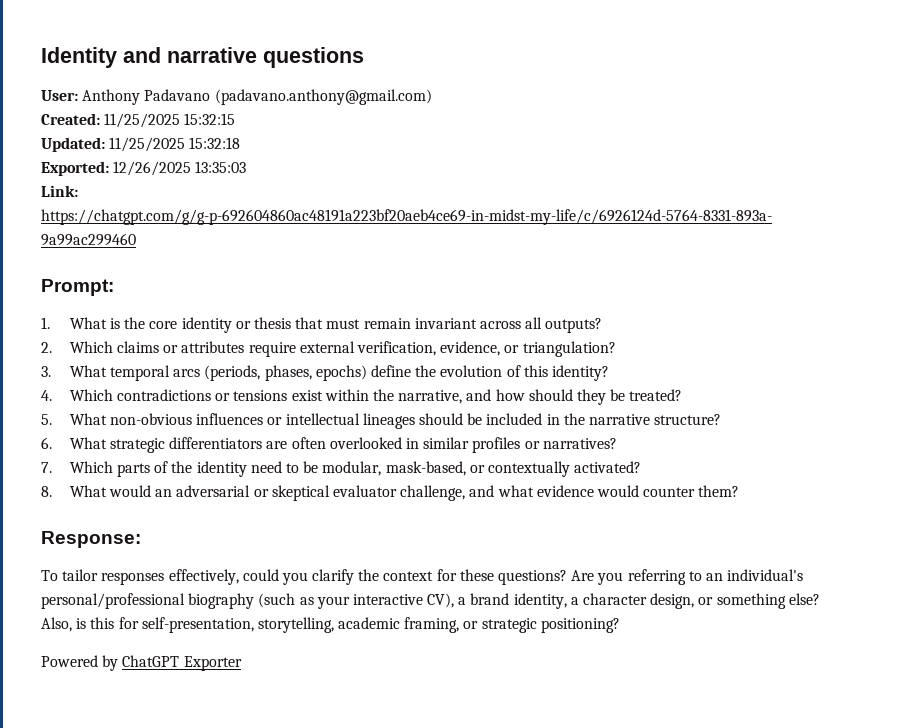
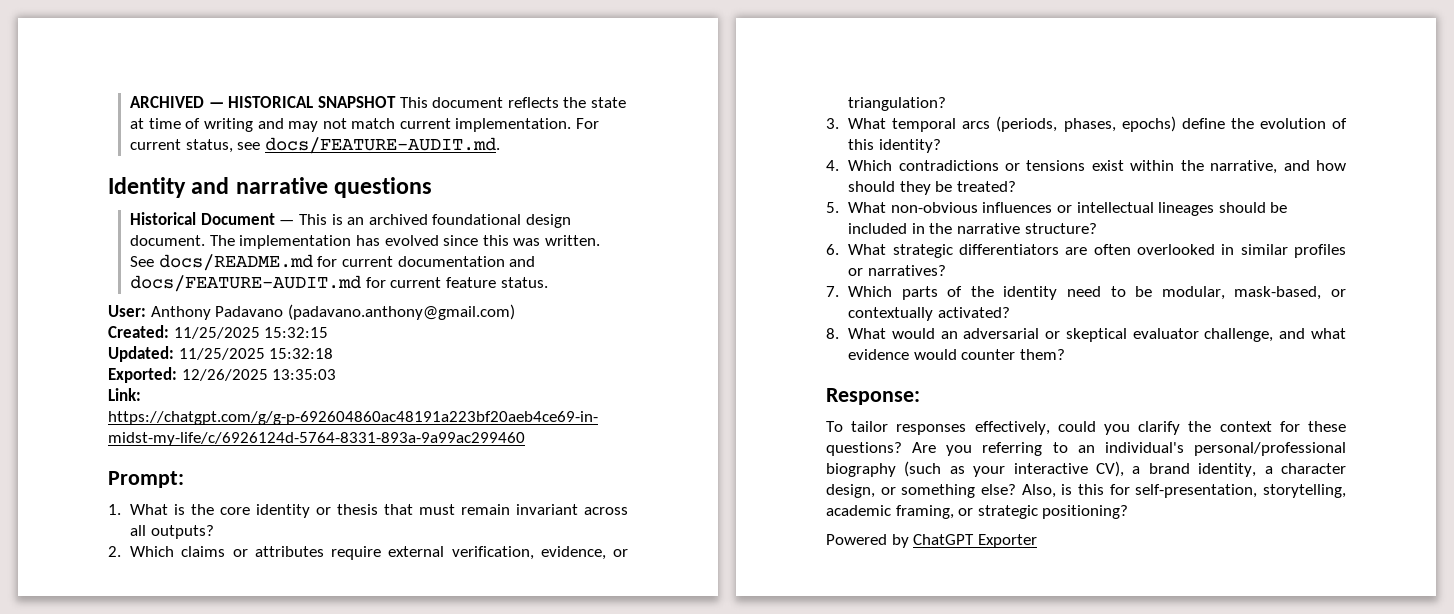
[41,47,364,68] Identity and narrative questions -> [130,96,626,108] [130,118,600,132] [130,137,500,154] [108,177,433,198] [130,212,571,228] [130,235,600,249] [130,254,536,271] [130,275,548,292] ARCHIVED — HISTORICAL SNAPSHOT This document reflects the state at time of writing and may not match current implementation. For current status, see docs/FEATURE-AUDIT.md. // Identity and narrative questions // Historical Document — This is an archived foundational design document. The implementation has evolved since this was written. See docs/README.md for current documentation and docs/FEATURE-AUDIT.md for current feature status.

